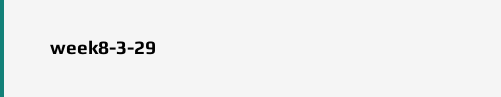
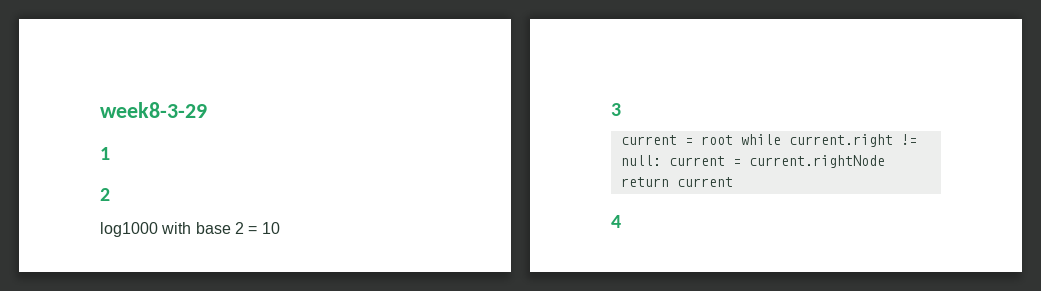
(156, 47) none -> [100,147,110,160] [100,188,110,201] [100,222,280,237] [611,103,621,116] [620,134,917,147] [620,155,885,168] [620,177,733,187] [611,215,621,228] // 1 // 2 // log1000 with base 2 = 10 // 3 // current = root while current.right != null: current = current.rightNode return current // 4

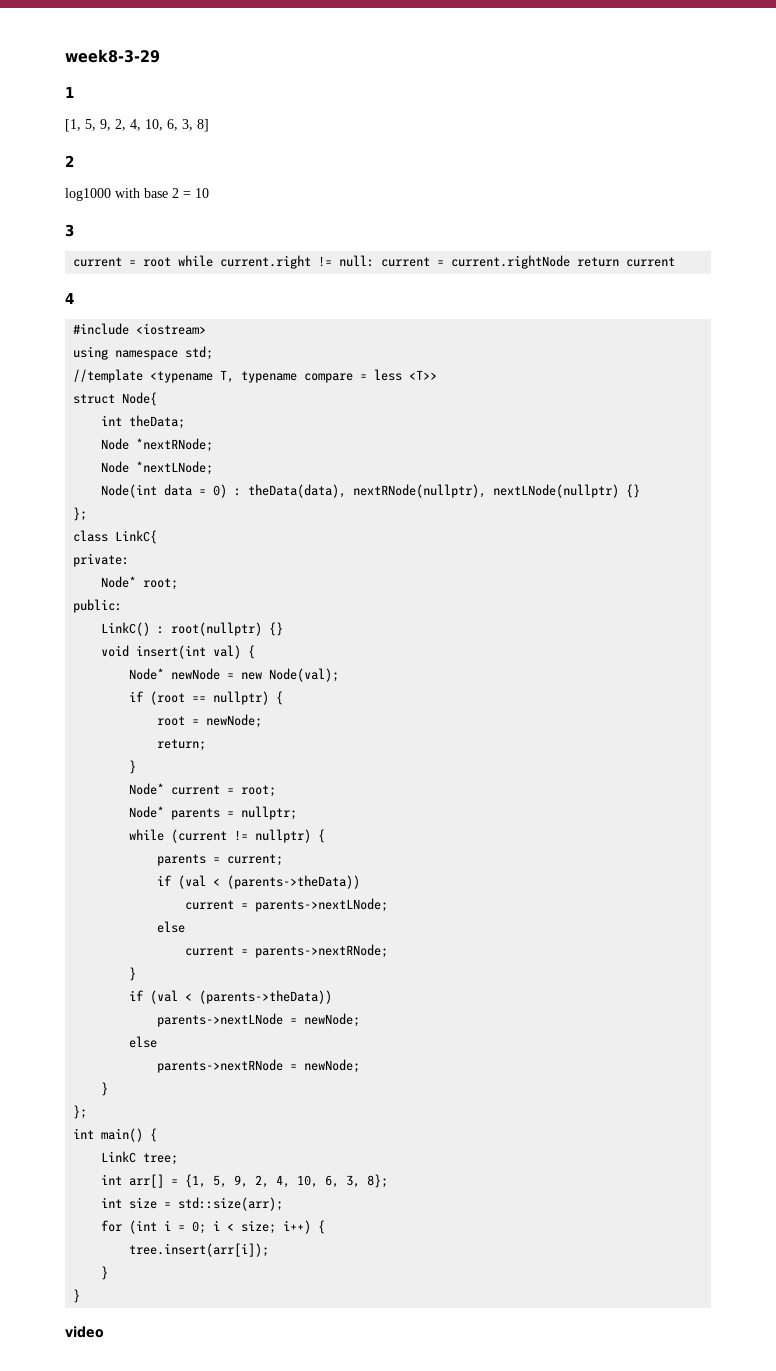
(110, 153) none -> [65,119,209,132] // [1, 5, 9, 2, 4, 10, 6, 3, 8]
(621, 221) none -> [73,323,207,335] [73,346,214,360] [73,369,438,383] [73,392,158,406] [101,415,186,429] [101,438,214,452] [101,461,214,475] [101,484,641,498] [73,507,88,521] [73,530,158,544] [73,553,130,567] [101,576,179,590] [73,599,123,613] [101,622,284,636] [101,645,256,659] [129,668,340,682] [129,691,284,705] [157,714,263,728] [157,739,207,751] [129,760,137,774] [129,783,277,797] [129,806,298,820] [129,829,326,843] [157,854,284,866] [157,875,361,889] [185,898,389,912] [157,921,186,933] [185,944,389,958] [129,967,137,981] [129,990,333,1004] [157,1013,361,1027] [129,1036,158,1048] [157,1059,361,1073] [101,1082,109,1096] [73,1105,88,1119] [73,1128,158,1142] [101,1151,179,1165] [101,1174,389,1188] [101,1197,284,1211] [101,1220,326,1234] [129,1243,270,1257] [101,1266,109,1280] [73,1289,81,1303] [65,1326,104,1338] // #include <iostream> // using namespace std; // //template <typename T, typename compare = less <T>> // struct Node{ // int theData; // Node *nextRNode; // Node *nextLNode; // Node(int data = 0) : theData(data), nextRNode(nullptr), nextLNode(nullptr) {} // }; // class LinkC{ // private: // Node* root; // public: // LinkC() : root(nullptr) {} // void insert(int val) { // Node* newNode = new Node(val); // if (root == nullptr) { // root = newNode; // return; // } // Node* current = root; // Node* parents = nullptr; // while (current != nullptr) { // parents = current; // if (val < (parents->theData)) // current = parents->nextLNode; // else // current = parents->nextRNode; // } // if (val < (parents->theData)) // parents->nextLNode = newNode; // else // parents->nextRNode = newNode; // } // }; // int main() { // LinkC tree; // int arr[] = {1, 5, 9, 2, 4, 10, 6, 3, 8}; // int size = std::size(arr); // for (int i = 0; i < size; i++) { // tree.insert(arr[i]); // } // } // video

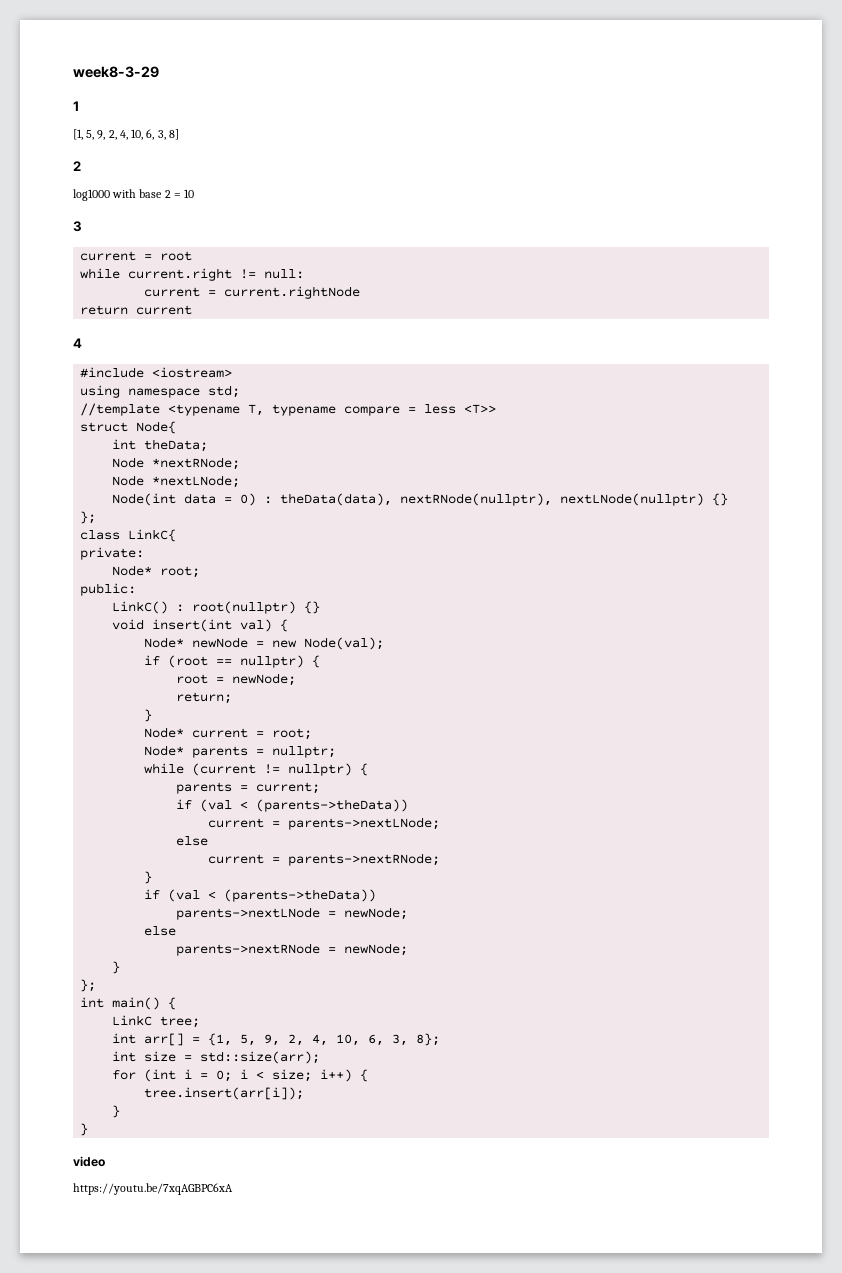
(172, 262) none -> (193, 256) //
(375, 261) none -> (305, 274) //
(571, 262) none -> (361, 292) //
(104, 1332) none -> [73,1183,233,1195] // https://youtu.be/7xqAGBPC6xA

